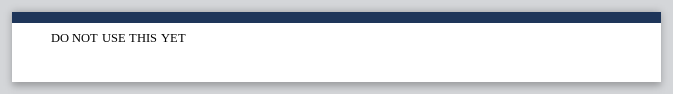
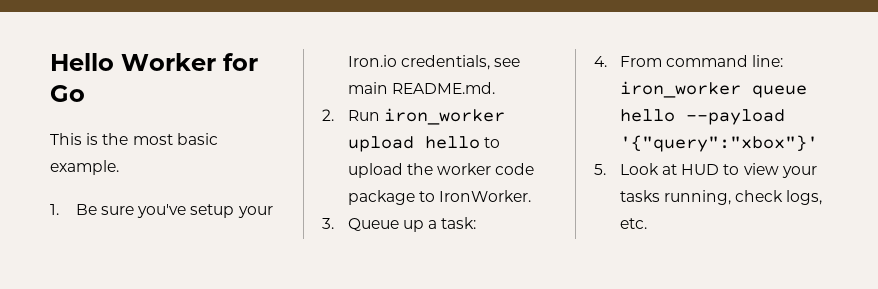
[51,34,186,42] DO NOT USE THIS YET -> [50,53,258,71] [50,85,85,102] [50,133,218,145] [50,160,119,175] [50,204,273,218] [347,55,521,70] [347,82,496,94] [322,108,506,125] [347,136,501,152] [347,163,535,178] [347,190,532,205] [322,217,477,232] [594,55,784,67] [619,81,807,98] [619,109,785,125] [619,135,818,152] [594,163,817,178] [619,190,823,205] [619,218,647,229] Hello Worker for Go // This is the most basic example. // 1. Be sure you've setup your Iron.io credentials, see main README.md. // 2. Run iron_worker upload hello to upload the worker code package to IronWorker. // 3. Queue up a task: // 4. From command line: iron_worker queue hello --payload '{"query":"xbox"}' // 5. Look at HUD to view your tasks running, check logs, etc.

